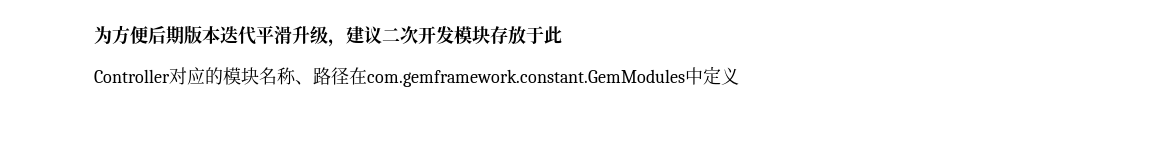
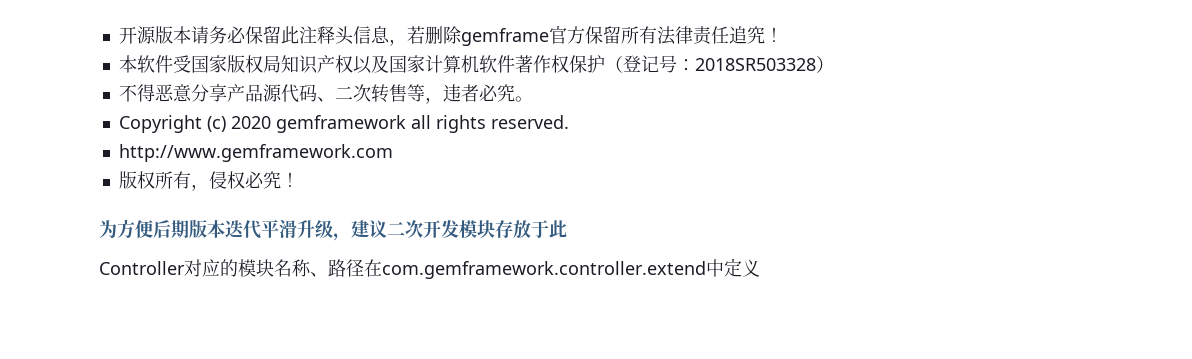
(94, 35) none -> [118,26,783,46] [118,55,834,74] [118,84,533,104] [118,115,569,133] [118,144,393,162] [118,171,299,191] 开源版本请务必保留此注释头信息，若删除gemframe官方保留所有法律责任追究！ // 本软件受国家版权局知识产权以及国家计算机软件著作权保护（登记号：2018SR503328） // 不得恶意分享产品源代码、二次转售等，违者必究。 // Copyright (c) 2020 gemframework all rights reserved. // http://www.gemframework.com // 版权所有，侵权必究！ //
[367,69,685,87] com.gemframework.constant.GemModules -> [382,261,706,279] com.gemframework.controller.extend

